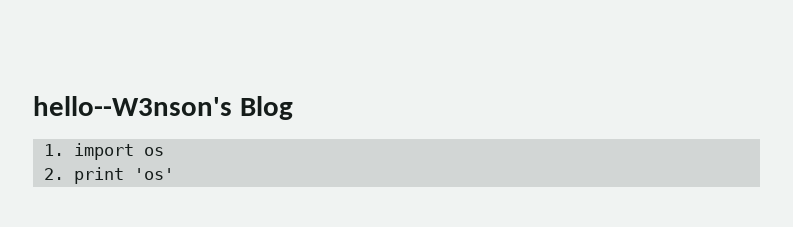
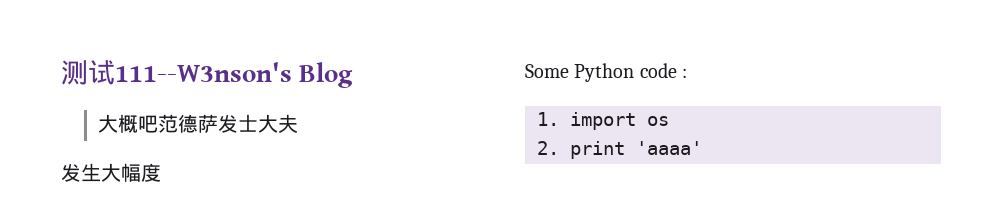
[33,96,232,116] hello--W3nson's -> [61,60,292,85] 测试111--W3nson's
(293, 108) none -> [98,114,299,133] [61,163,161,182] [525,63,688,82] // 大概吧范德萨发士大夫 // 发生大幅度 // Some Python code :
[134,168,175,180] 'os' -> [636,141,702,155] 'aaaa'

